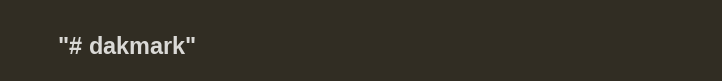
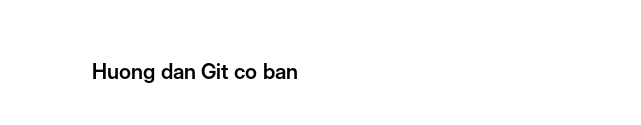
[58,36,196,54] "# dakmark" -> [92,63,298,83] Huong dan Git co ban

